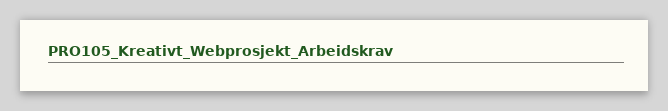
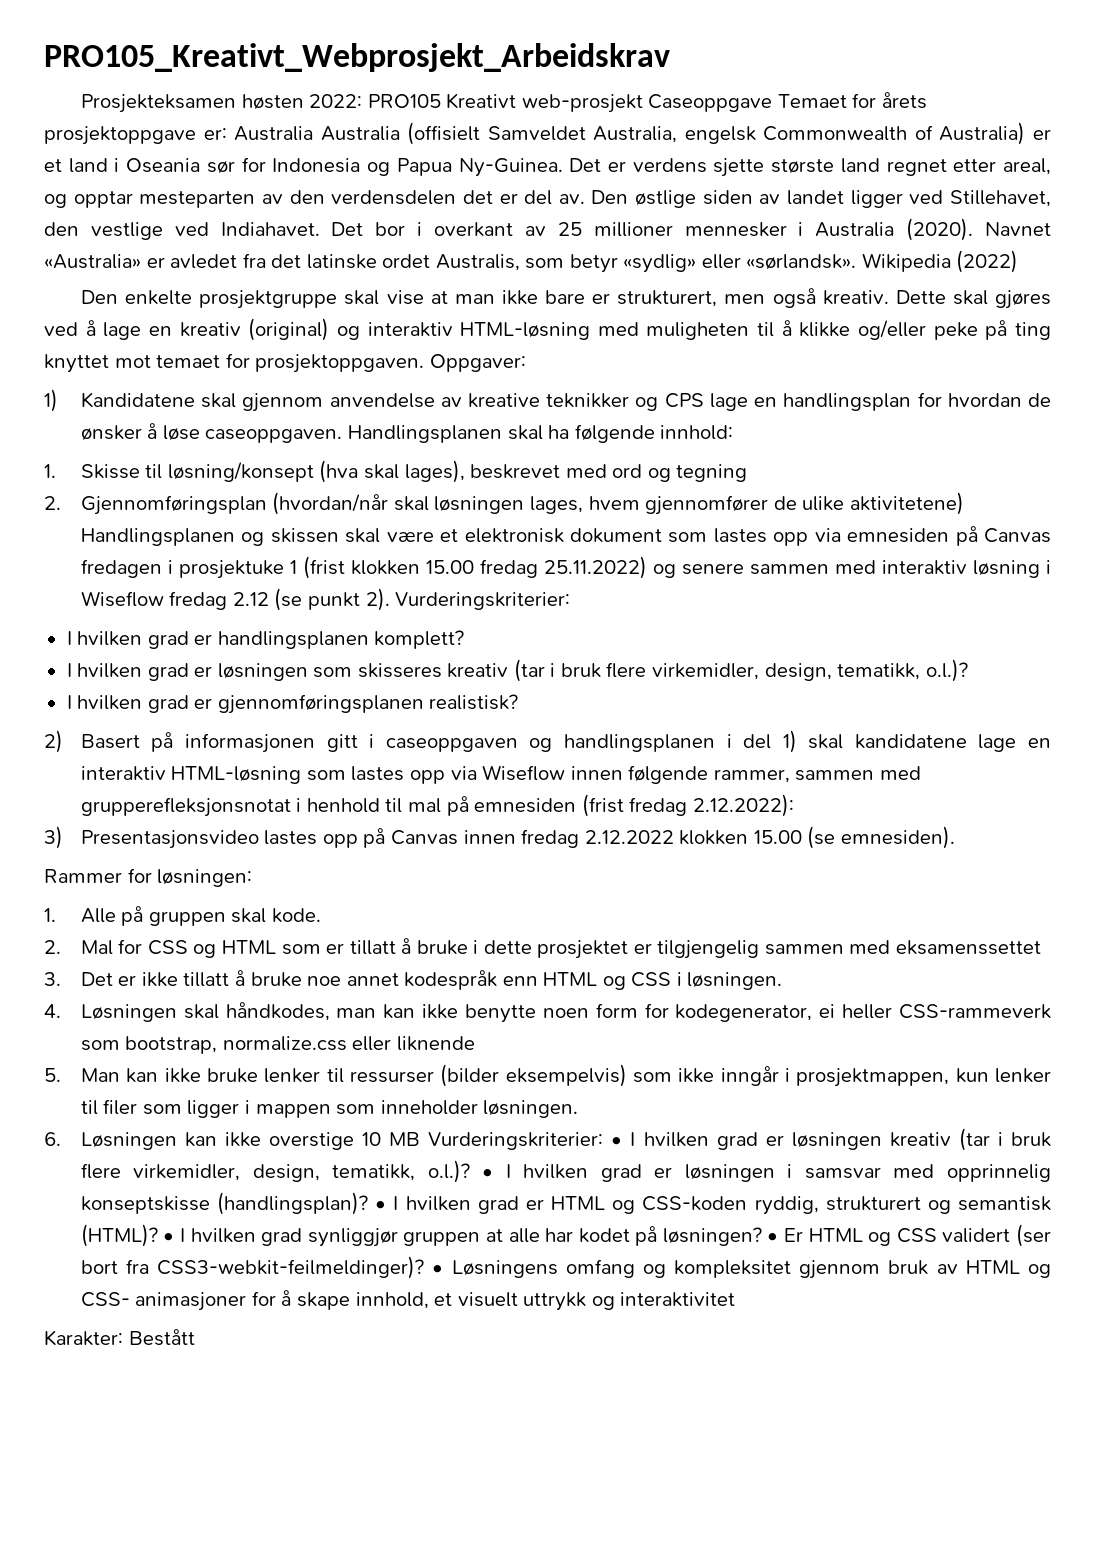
(393, 52) none -> [81,92,927,113] [44,122,1051,145] [44,157,1051,177] [44,190,1051,208] [44,218,1051,241] [44,250,1019,273] [81,288,1051,309] [44,318,1051,341] [44,353,526,373] [44,389,1052,412] [80,423,734,443] [44,460,748,483] [44,492,964,515] [80,526,1051,546] [80,556,1052,579] [80,588,571,611] [66,630,465,649] [66,659,968,682] [66,694,519,714] [44,730,1052,753] [80,765,921,784] [80,794,794,817] [44,826,955,849] [44,868,253,887] [44,906,322,926] [44,938,1041,959] [44,970,783,990] [44,1002,1051,1023] [80,1036,476,1054] [44,1064,1052,1087] [80,1099,579,1118] [44,1128,1052,1151] [80,1160,1051,1183] [80,1192,1052,1215] [80,1224,1051,1247] [80,1256,1051,1279] [80,1290,736,1311] [44,1329,195,1346] // Prosjekteksamen høsten 2022: PRO105 Kreativt web-prosjekt Caseoppgave Temaet for årets prosjektoppgave er: Australia Australia (offisielt Samveldet Australia, engelsk Commonwealth of Australia) er et land i Oseania sør for Indonesia og Papua Ny-Guinea. Det er verdens sjette største land regnet etter areal, og opptar mesteparten av den verdensdelen det er del av. Den østlige siden av landet ligger ved Stillehavet, den vestlige ved Indiahavet. Det bor i overkant av 25 millioner mennesker i Australia (2020). Navnet «Australia» er avledet fra det latinske ordet Australis, som betyr «sydlig» eller «sørlandsk». Wikipedia (2022) // Den enkelte prosjektgruppe skal vise at man ikke bare er strukturert, men også kreativ. Dette skal gjøres ved å lage en kreativ (original) og interaktiv HTML-løsning med muligheten til å klikke og/eller peke på ting knyttet mot temaet for prosjektoppgaven. Oppgaver: // 1) Kandidatene skal gjennom anvendelse av kreative teknikker og CPS lage en handlingsplan for hvordan de ønsker å løse caseoppgaven. Handlingsplanen skal ha følgende innhold: // 1. Skisse til løsning/konsept (hva skal lages), beskrevet med ord og tegning // 2. Gjennomføringsplan (hvordan/når skal løsningen lages, hvem gjennomfører de ulike aktivitetene) Handlingsplanen og skissen skal være et elektronisk dokument som lastes opp via emnesiden på Canvas fredagen i prosjektuke 1 (frist klokken 15.00 fredag 25.11.2022) og senere sammen med interaktiv løsning i Wiseflow fredag 2.12 (se punkt 2). Vurderingskriterier: // I hvilken grad er handlingsplanen komplett? // I hvilken grad er løsningen som skisseres kreativ (tar i bruk flere virkemidler, design, tematikk, o.l.)? // I hvilken grad er gjennomføringsplanen realistisk? // 2) Basert på informasjonen gitt i caseoppgaven og handlingsplanen i del 1) skal kandidatene lage en interaktiv HTML-løsning som lastes opp via Wiseflow innen følgende rammer, sammen med grupperefleksjonsnotat i henhold til mal på emnesiden (frist fredag 2.12.2022): // 3) Presentasjonsvideo lastes opp på Canvas innen fredag 2.12.2022 klokken 15.00 (se emnesiden). // Rammer for løsningen: // 1. Alle på gruppen skal kode. // 2. Mal for CSS og HTML som er tillatt å bruke i dette prosjektet er tilgjengelig sammen med eksamenssettet // 3. Det er ikke tillatt å bruke noe annet kodespråk enn HTML og CSS i løsningen. // 4. Løsningen skal håndkodes, man kan ikke benytte noen form for kodegenerator, ei heller CSS-rammeverk som bootstrap, normalize.css eller liknende // 5. Man kan ikke bruke lenker til ressurser (bilder eksempelvis) som ikke inngår i prosjektmappen, kun lenker til filer som ligger i mappen som inneholder løsningen. // 6. Løsningen kan ikke overstige 10 MB Vurderingskriterier: • I hvilken grad er løsningen kreativ (tar i bruk flere virkemidler, design, tematikk, o.l.)? • I hvilken grad er løsningen i samsvar med opprinnelig konseptskisse (handlingsplan)? • I hvilken grad er HTML og CSS-koden ryddig, strukturert og semantisk (HTML)? • I hvilken grad synliggjør gruppen at alle har kodet på løsningen? • Er HTML og CSS validert (ser bort fra CSS3-webkit-feilmeldinger)? • Løsningens omfang og kompleksitet gjennom bruk av HTML og CSS- animasjoner for å skape innhold, et visuelt uttrykk og interaktivitet // Karakter: Bestått

